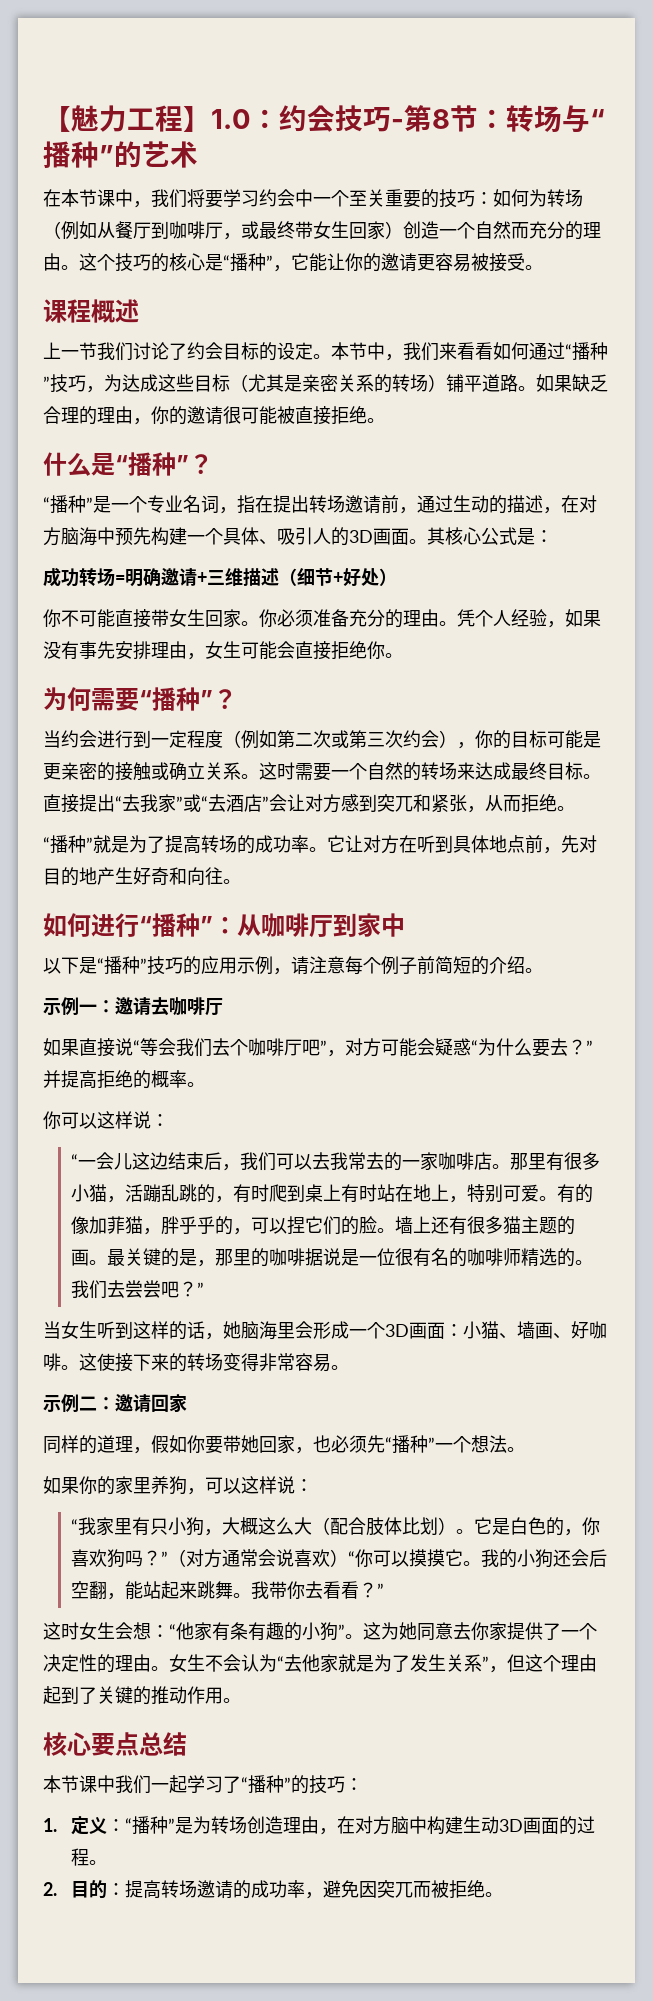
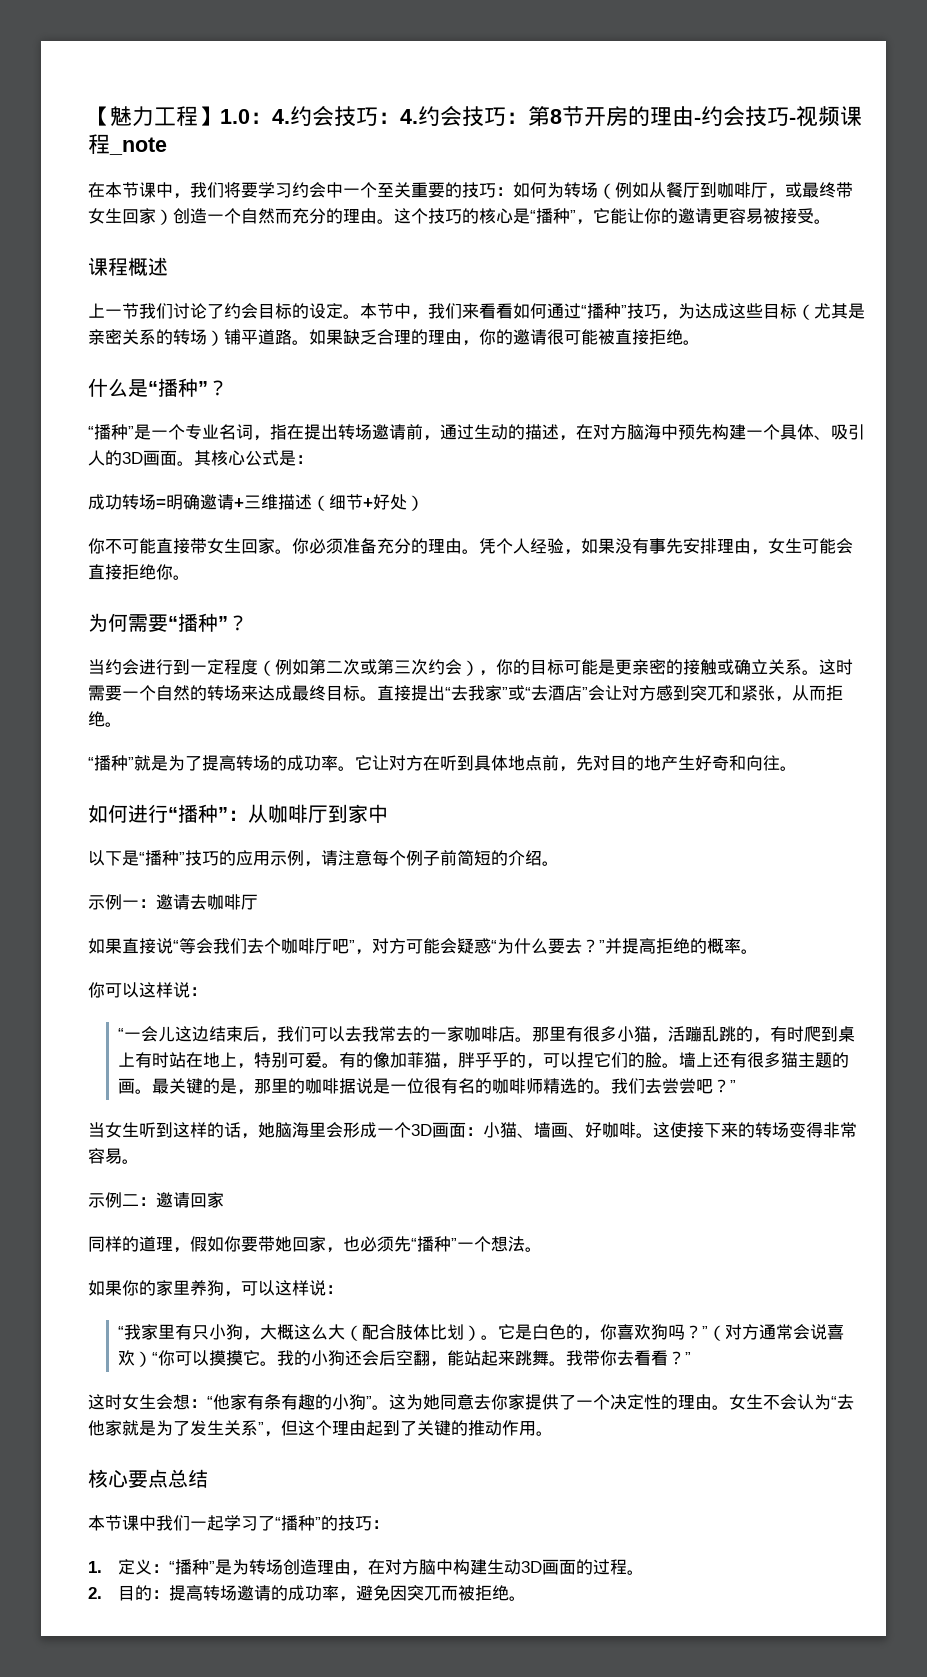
[279,105,605,133] [43,141,198,168] 约会技巧-第8节：转场与“播种”的艺术 -> [272,106,862,127] [88,134,167,155] 4.约会技巧：4.约会技巧：第8节开房的理由-约会技巧-视频课程_note

